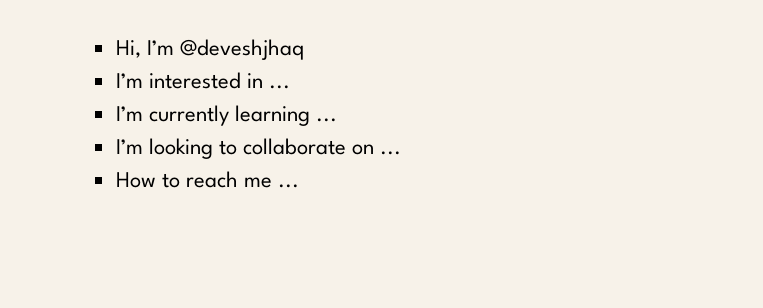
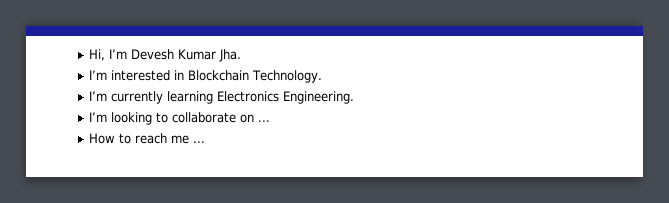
[179,39,304,60] @deveshjhaq -> [130,49,241,62] Devesh Kumar Jha.
[268,85,290,89] ... -> [187,70,322,83] Blockchain Technology.
[315,118,337,122] ... -> [216,91,354,104] Electronics Engineering.

